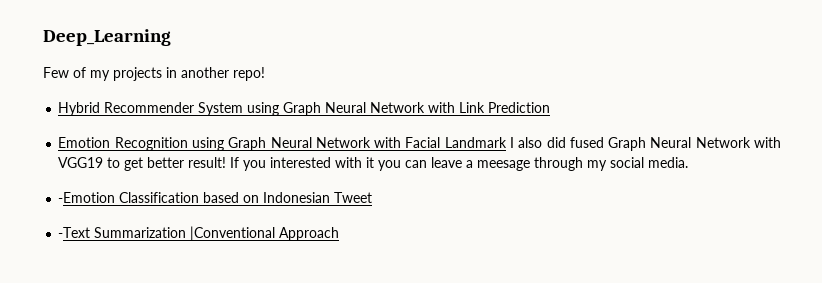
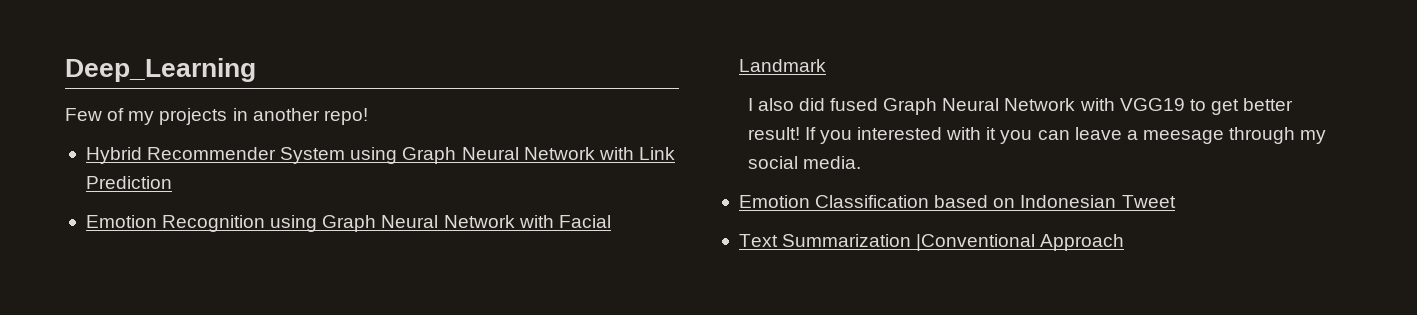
(507, 142) none -> (826, 65) //
[58,192,116,203] -Emotion -> [738,195,810,208] Emotion
[58,227,91,238] -Text -> [738,234,778,247] Text

